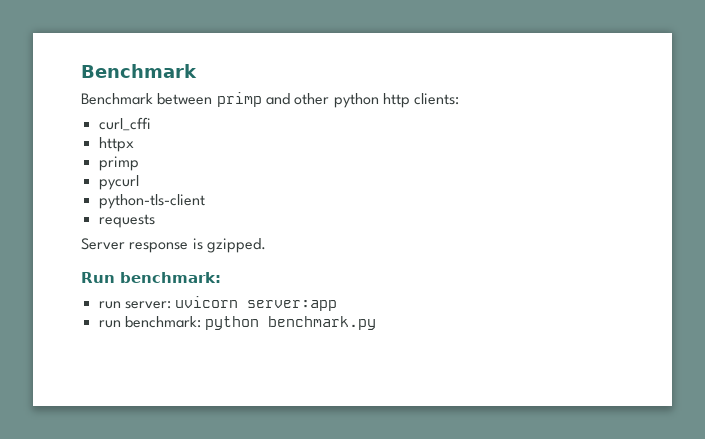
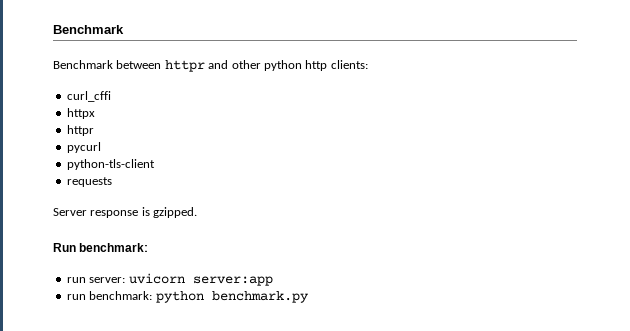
[216,92,262,107] primp -> [164,60,205,72] httpr
[98,156,139,171] primp -> [66,125,94,136] httpr

